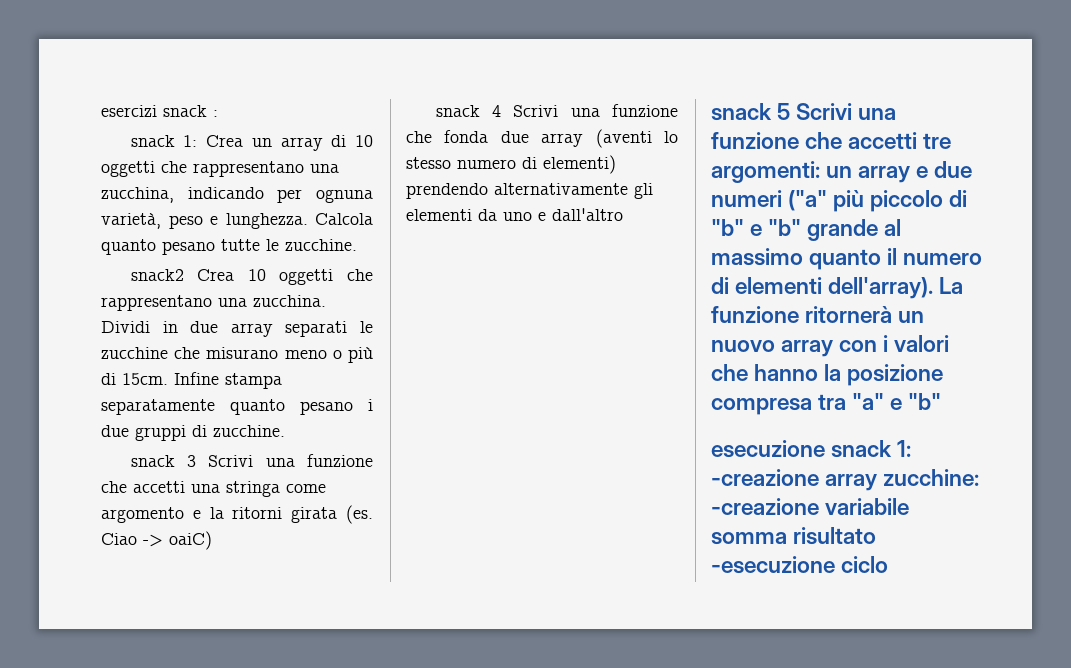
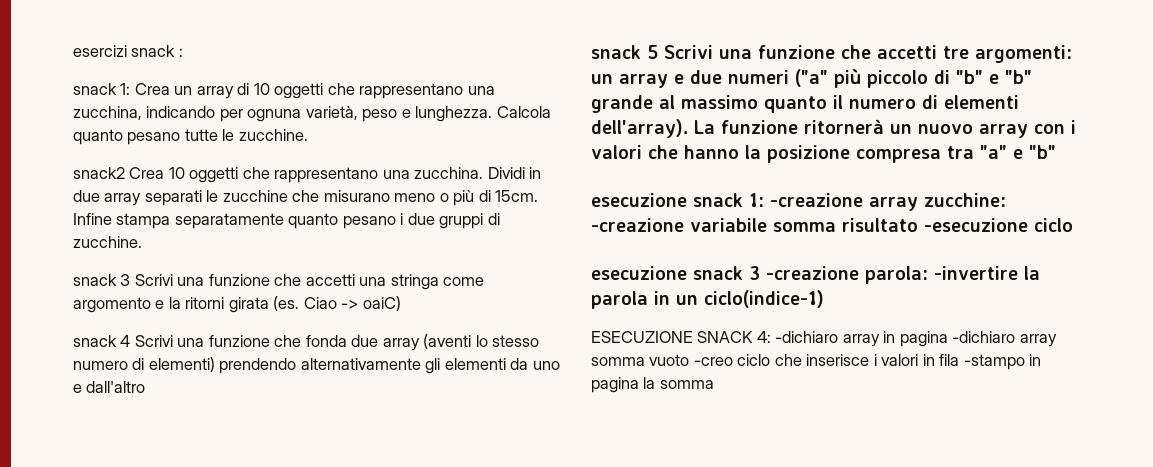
(889, 564) none -> [591,266,1040,284] [591,290,824,309] [591,331,1057,347] [591,354,1042,370] [591,377,714,393] // esecuzione snack 3 -creazione parola: -invertire la parola in un ciclo(indice-1) // ESECUZIONE SNACK 4: -dichiaro array in pagina -dichiaro array somma vuoto -creo ciclo che inserisce i valori in fila -stampo in pagina la somma

